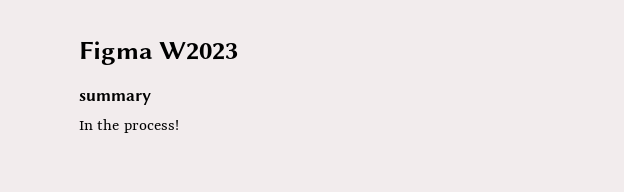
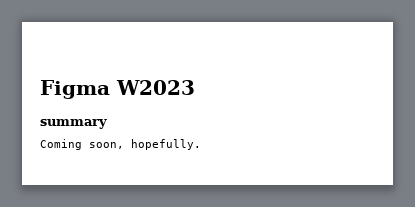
[79,119,179,133] In the process! -> [40,139,201,150] Coming soon, hopefully.

